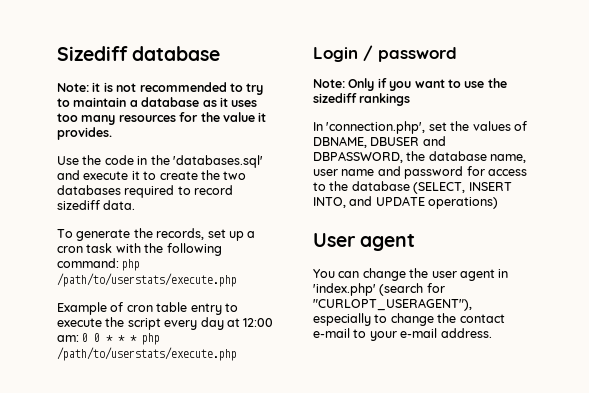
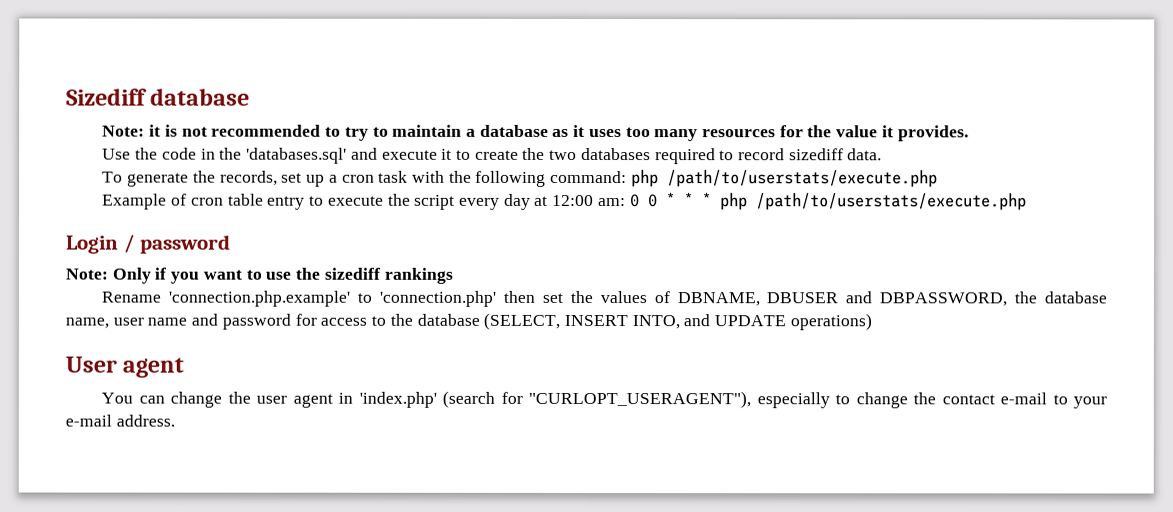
[313,121,426,134] In 'connection.php', -> [101,290,536,307] Rename 'connection.php.example' to 'connection.php' then

